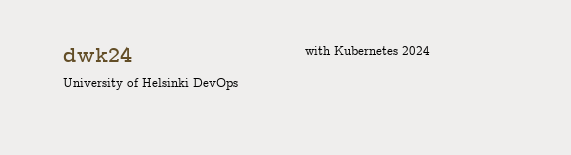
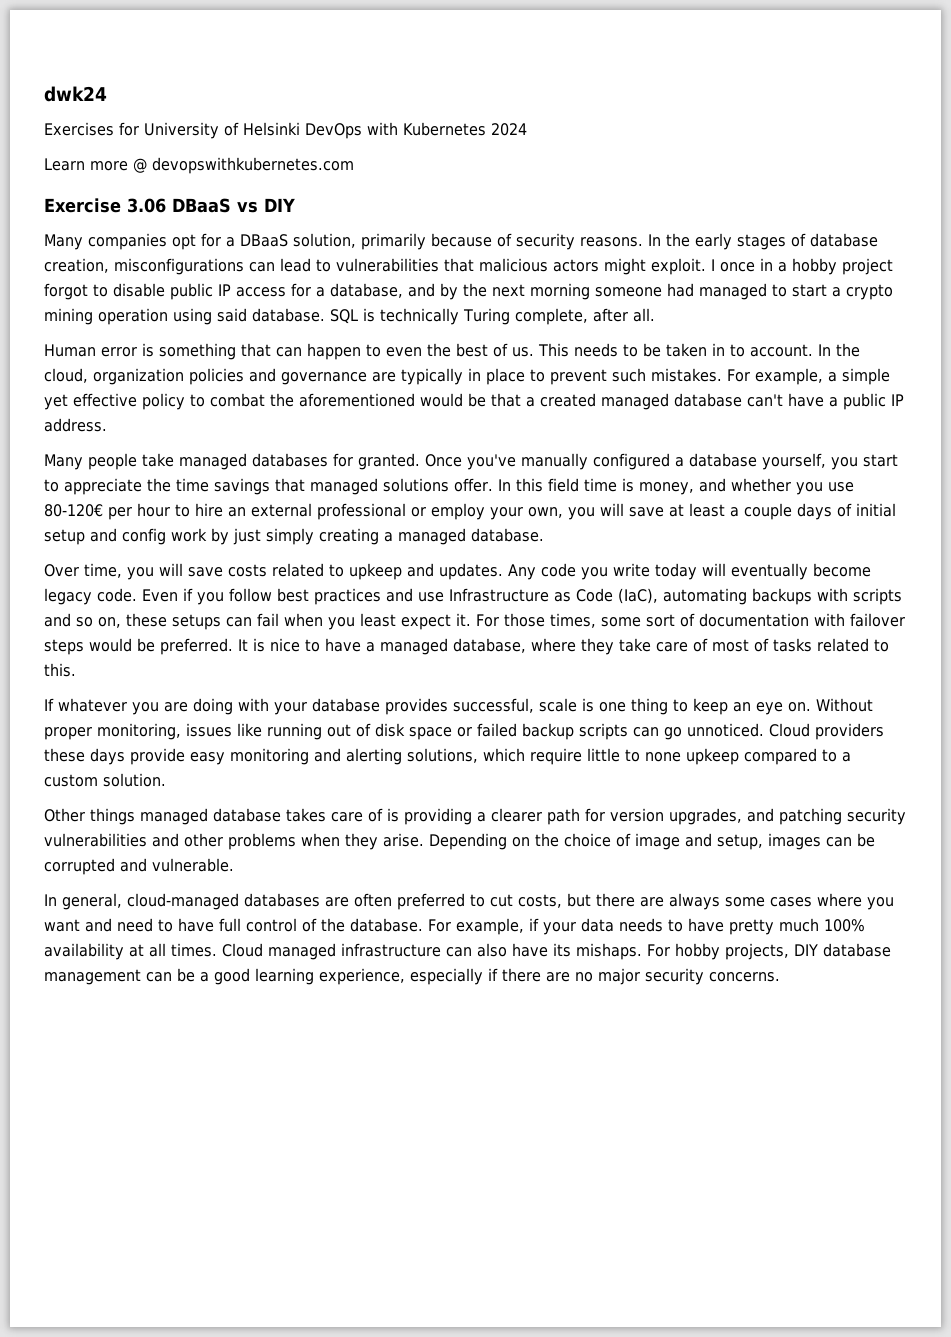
(132, 54) none -> [44,122,139,136] Exercises for
(430, 50) none -> [44,157,354,174] [44,198,295,213] [44,233,878,250] [44,258,893,275] [44,283,893,300] [44,308,655,325] [44,343,860,360] [44,368,890,385] [44,393,904,410] [44,418,107,432] [44,453,898,470] [44,478,854,495] [44,503,896,520] [44,528,544,545] [44,563,871,580] [44,588,902,605] [44,613,905,630] [44,638,889,655] [44,663,76,677] [44,698,873,715] [44,723,884,740] [44,748,851,765] [44,773,166,787] [44,808,906,825] [44,833,875,850] [44,858,234,875] [44,893,894,910] [44,918,865,935] [44,943,891,960] [44,968,780,985] // Learn more @ devopswithkubernetes.com // Exercise 3.06 DBaaS vs DIY // Many companies opt for a DBaaS solution, primarily because of security reasons. In the early stages of database creation, misconfigurations can lead to vulnerabilities that malicious actors might exploit. I once in a hobby project forgot to disable public IP access for a database, and by the next morning someone had managed to start a crypto mining operation using said database. SQL is technically Turing complete, after all. // Human error is something that can happen to even the best of us. This needs to be taken in to account. In the cloud, organization policies and governance are typically in place to prevent such mistakes. For example, a simple yet effective policy to combat the aforementioned would be that a created managed database can't have a public IP address. // Many people take managed databases for granted. Once you've manually configured a database yourself, you start to appreciate the time savings that managed solutions offer. In this field time is money, and whether you use 80-120€ per hour to hire an external professional or employ your own, you will save at least a couple days of initial setup and config work by just simply creating a managed database. // Over time, you will save costs related to upkeep and updates. Any code you write today will eventually become legacy code. Even if you follow best practices and use Infrastructure as Code (IaC), automating backups with scripts and so on, these setups can fail when you least expect it. For those times, some sort of documentation with failover steps would be preferred. It is nice to have a managed database, where they take care of most of tasks related to this. // If whatever you are doing with your database provides successful, scale is one thing to keep an eye on. Without proper monitoring, issues like running out of disk space or failed backup scripts can go unnoticed. Cloud providers these days provide easy monitoring and alerting solutions, which require little to none upkeep compared to a custom solution. // Other things managed database takes care of is providing a clearer path for version upgrades, and patching security vulnerabilities and other problems when they arise. Depending on the choice of image and setup, images can be corrupted and vulnerable. // In general, cloud-managed databases are often preferred to cut costs, but there are always some cases where you want and need to have full control of the database. For example, if your data needs to have pretty much 100% availability at all times. Cloud managed infrastructure can also have its mishaps. For hobby projects, DIY database management can be a good learning experience, especially if there are no major security concerns.

